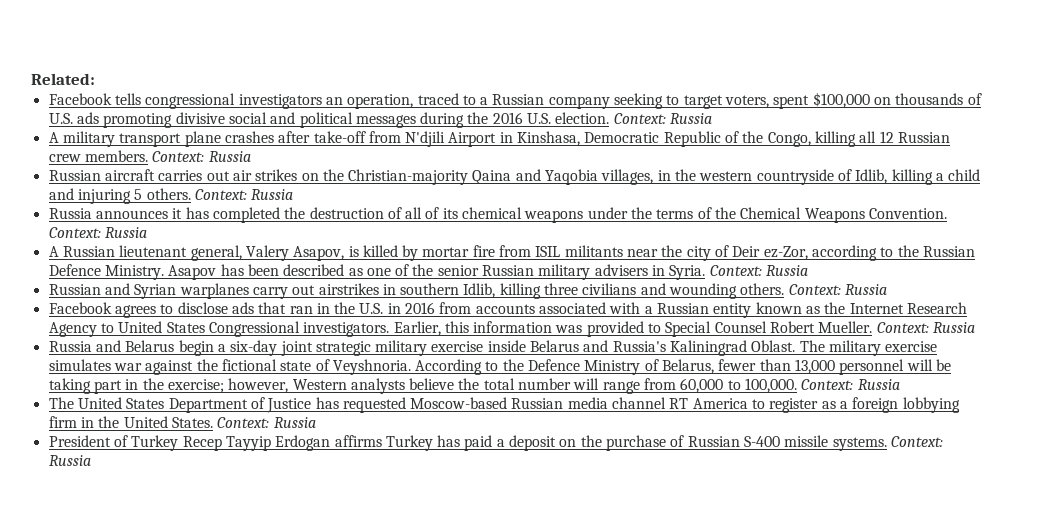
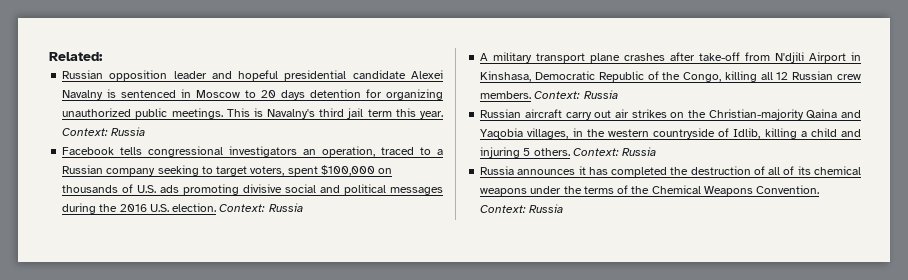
(95, 79) none -> [62,70,444,81] [62,89,443,100] [62,108,444,119] [62,127,146,136] // Russian opposition leader and hopeful presidential candidate Alexei Navalny is sentenced in Moscow to 20 days detention for organizing unauthorized public meetings. This is Navalny's third jail term this year. Context: Russia
[158,170,203,181] carries -> [565,112,592,120] carry
[48,245,975,261] [48,264,809,280] [48,283,888,299] [48,302,967,318] [48,321,976,337] [48,340,938,356] [48,359,952,375] [48,378,900,394] [48,397,960,413] [48,416,316,428] [48,435,944,451] [48,455,91,466] // A Russian lieutenant general, Valery Asapov, is killed by mortar fire from ISIL militants near the city of Deir ez-Zor, according to the Russian Defence Ministry. Asapov has been described as one of the senior Russian military advisers in Syria. Context: Russia // Russian and Syrian warplanes carry out airstrikes in southern Idlib, killing three civilians and wounding others. Context: Russia // Facebook agrees to disclose ads that ran in the U.S. in 2016 from accounts associated with a Russian entity known as the Internet Research Agency to United States Congressional investigators. Earlier, this information was provided to Special Counsel Robert Mueller. Context: Russia // Russia and Belarus begin a six-day joint strategic military exercise inside Belarus and Russia's Kaliningrad Oblast. The military exercise simulates war against the fictional state of Veyshnoria. According to the Defence Ministry of Belarus, fewer than 13,000 personnel will be taking part in the exercise; however, Western analysts believe the total number will range from 60,000 to 100,000. Context: Russia // The United States Department of Justice has requested Moscow-based Russian media channel RT America to register as a foreign lobbying firm in the United States. Context: Russia // President of Turkey Recep Tayyip Erdogan affirms Turkey has paid a deposit on the purchase of Russian S-400 missile systems. Context: Russia -> (564, 208) none

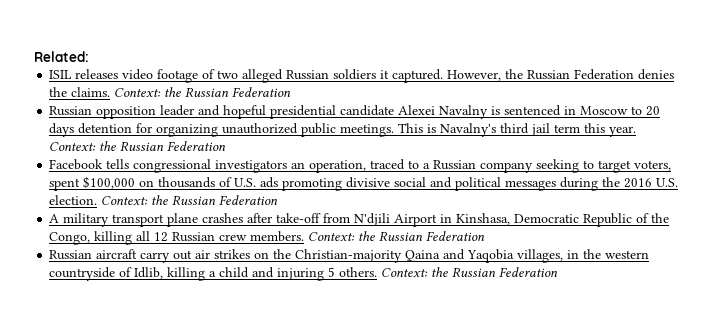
(103, 56) none -> [49,69,675,83] [49,87,292,97] // ISIL releases video footage of two alleged Russian soldiers it captured. However, the Russian Federation denies the claims. Context: the Russian Federation
[111,127,146,136] Russia -> [99,141,227,151] the Russian Federation
[268,203,303,212] Russia -> [151,195,279,205] the Russian Federation
[583,90,618,99] Russia -> [358,231,486,241] the Russian Federation
[622,147,657,156] [480,166,861,177] [480,185,820,196] [480,204,564,213] Russia // Russia announces it has completed the destruction of all of its chemical weapons under the terms of the Chemical Weapons Convention. Context: Russia -> [431,267,559,277] the Russian Federation

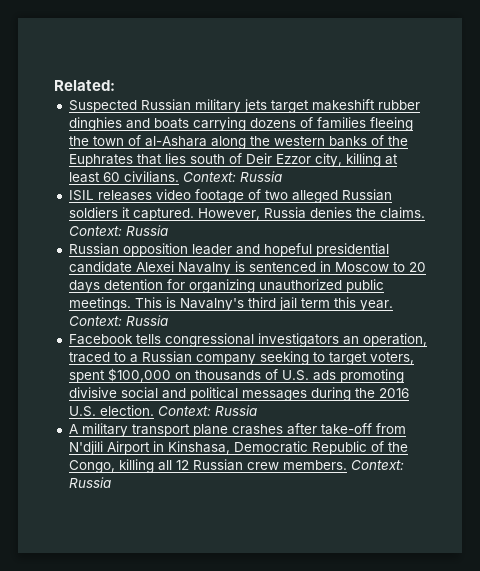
(89, 56) none -> [68,99,420,113] [68,117,413,131] [68,135,408,149] [68,153,398,167] [68,171,282,183] // Suspected Russian military jets target makeshift rubber dinghies and boats carrying dozens of families fleeing the town of al-Ashara along the western banks of the Euphrates that lies south of Deir Ezzor city, killing at least 60 civilians. Context: Russia
[505,69,635,80] the Russian Federation -> [263,207,306,219] Russia
[164,87,292,97] the Russian Federation -> [125,225,168,236] Russia
[99,141,227,151] the Russian Federation -> [125,315,168,326] Russia
[151,195,279,205] the Russian Federation -> [214,405,257,416] Russia
[358,231,486,241] [49,249,650,263] [49,267,559,281] the Russian Federation // Russian aircraft carry out air strikes on the Christian-majority Qaina and Yaqobia villages, in the western countryside of Idlib, killing a child and injuring 5 others. Context: the Russian Federation -> [68,477,111,488] Russia

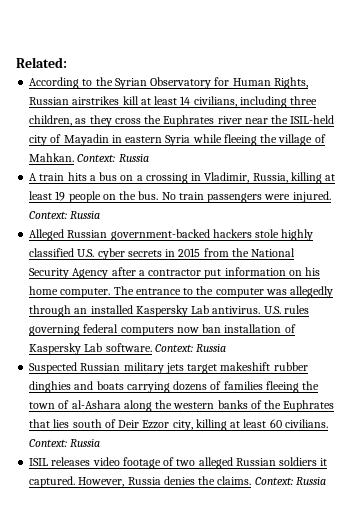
(115, 85) none -> [29,77,308,89] [29,96,318,108] [29,115,335,127] [29,134,326,146] [29,153,149,162] [29,172,336,184] [29,191,331,203] [29,211,101,219] [29,229,314,241] [29,248,296,260] [29,267,321,279] [29,286,334,298] [29,305,309,317] [29,324,296,336] [29,343,227,355] // According to the Syrian Observatory for Human Rights, Russian airstrikes kill at least 14 civilians, including three children, as they cross the Euphrates river near the ISIL-held city of Mayadin in eastern Syria while fleeing the village of Mahkan. Context: Russia // A train hits a bus on a crossing in Vladimir, Russia, killing at least 19 people on the bus. No train passengers were injured. Context: Russia // Alleged Russian government-backed hackers stole highly classified U.S. cyber secrets in 2015 from the National Security Agency after a contractor put information on his home computer. The entrance to the computer was allegedly through an installed Kaspersky Lab antivirus. U.S. rules governing federal computers now ban installation of Kaspersky Lab software. Context: Russia
[68,243,389,257] [68,261,426,275] [68,279,384,293] [68,297,393,311] [68,315,168,326] [68,333,427,347] [68,351,414,365] [68,368,404,383] [68,387,409,401] [68,405,257,417] [68,423,406,437] [68,441,408,455] [68,459,404,473] [68,477,111,488] // Russian opposition leader and hopeful presidential candidate Alexei Navalny is sentenced in Moscow to 20 days detention for organizing unauthorized public meetings. This is Navalny's third jail term this year. Context: Russia // Facebook tells congressional investigators an operation, traced to a Russian company seeking to target voters, spent $100,000 on thousands of U.S. ads promoting divisive social and political messages during the 2016 U.S. election. Context: Russia // A military transport plane crashes after take-off from N'djili Airport in Kinshasa, Democratic Republic of the Congo, killing all 12 Russian crew members. Context: Russia -> (326, 481) none

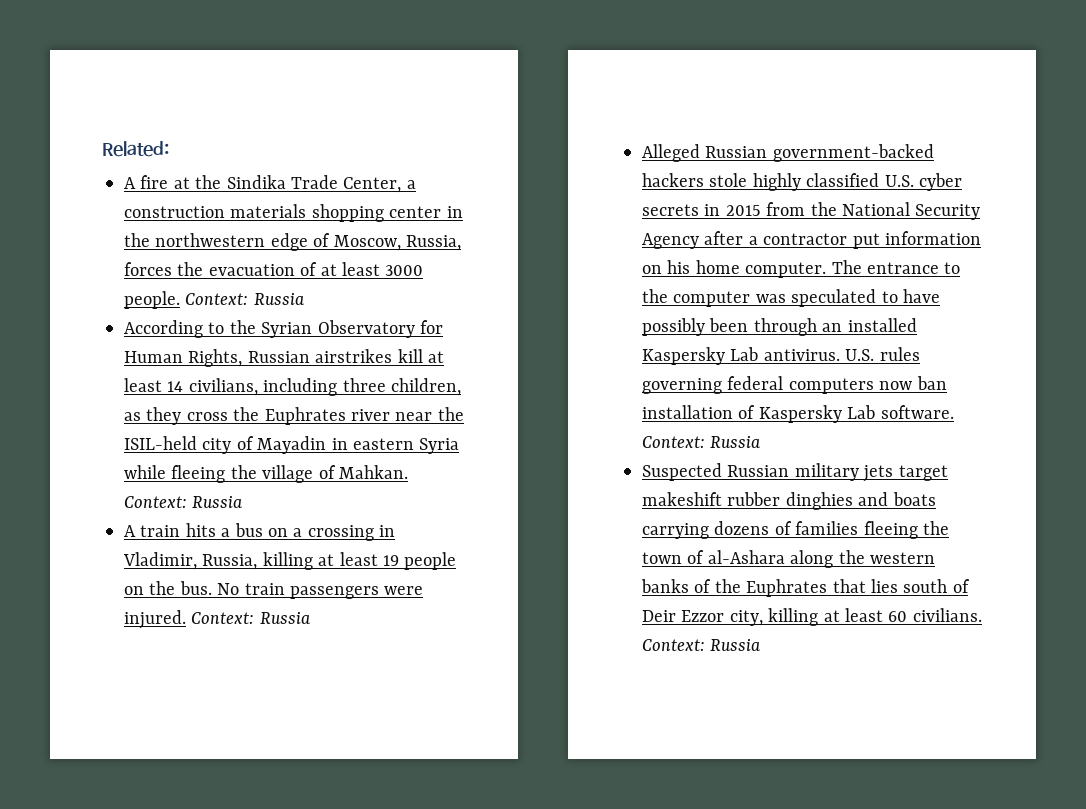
(67, 62) none -> [124,175,416,193] [124,204,463,222] [124,233,461,251] [124,262,424,276] [124,291,304,309] // A fire at the Sindika Trade Center, a construction materials shopping center in the northwestern edge of Moscow, Russia, forces the evacuation of at least 3000 people. Context: Russia
[290,286,334,298] allegedly -> [791,289,940,307] [642,318,749,336] speculated to have possibly been
[29,457,328,469] [29,476,326,488] // ISIL releases video footage of two alleged Russian soldiers it captured. However, Russia denies the claims. Context: Russia -> (761, 645) none

